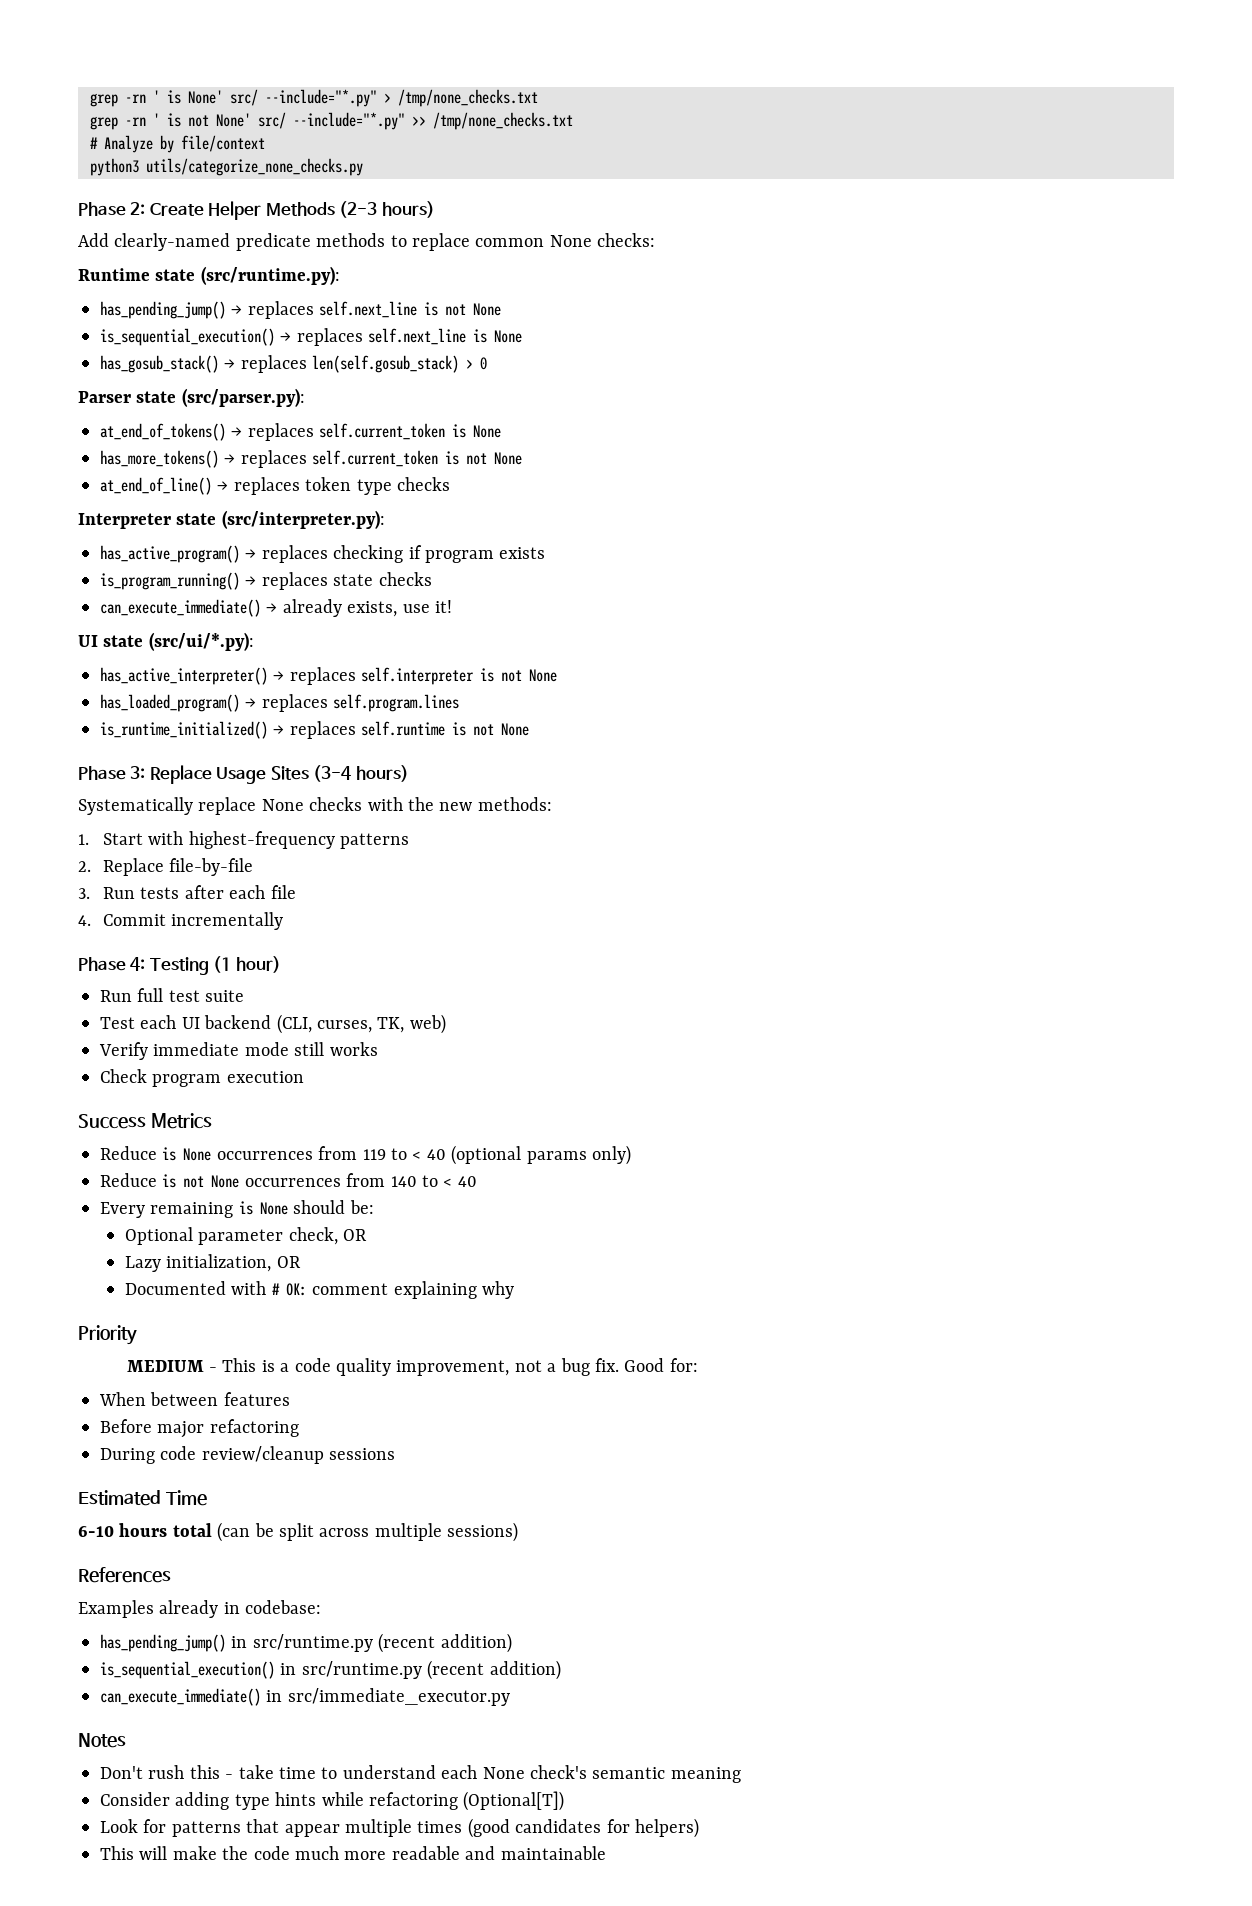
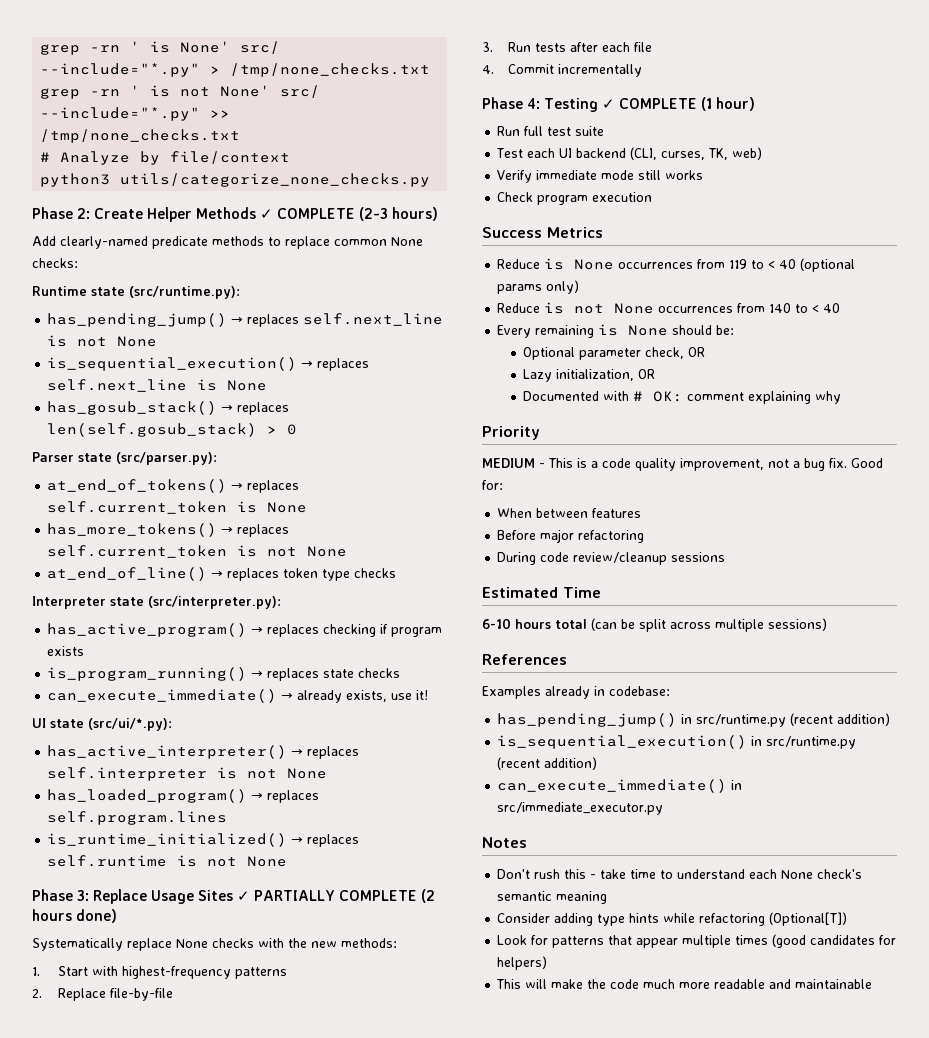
(335, 209) none -> [260,208,356,219] ✓ COMPLETE
[313,765,409,782] (3-4 hours) -> [237,889,436,903] [32,909,118,923] ✓ PARTIALLY COMPLETE (2 hours done)
(209, 966) none -> [602,98,698,109] ✓ COMPLETE

